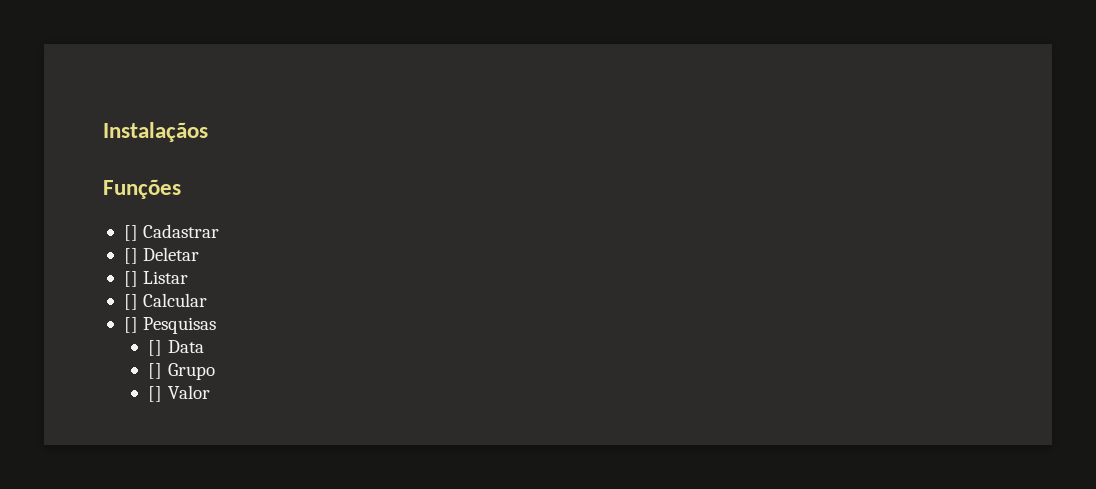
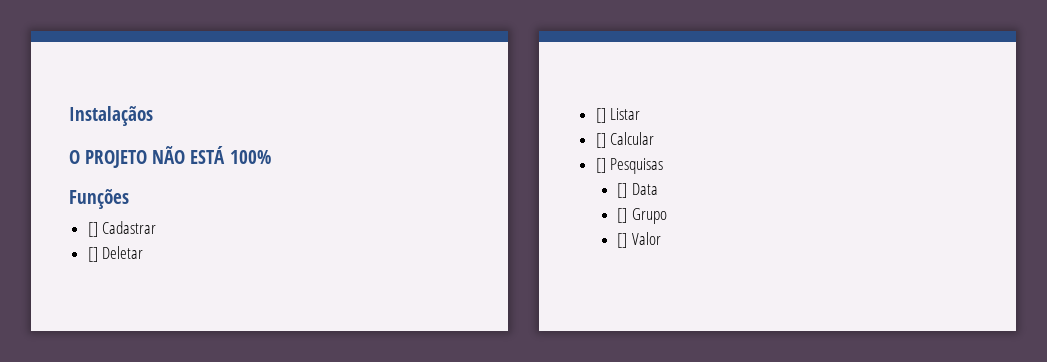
(208, 132) none -> [69,146,271,168] // O PROJETO NÃO ESTÁ 100%

